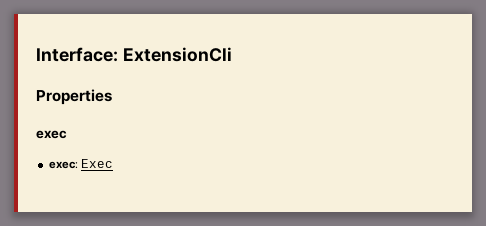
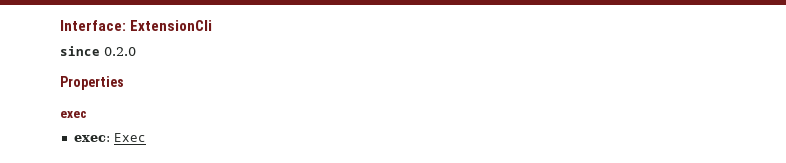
(232, 54) none -> [60,46,136,56] // since 0.2.0

